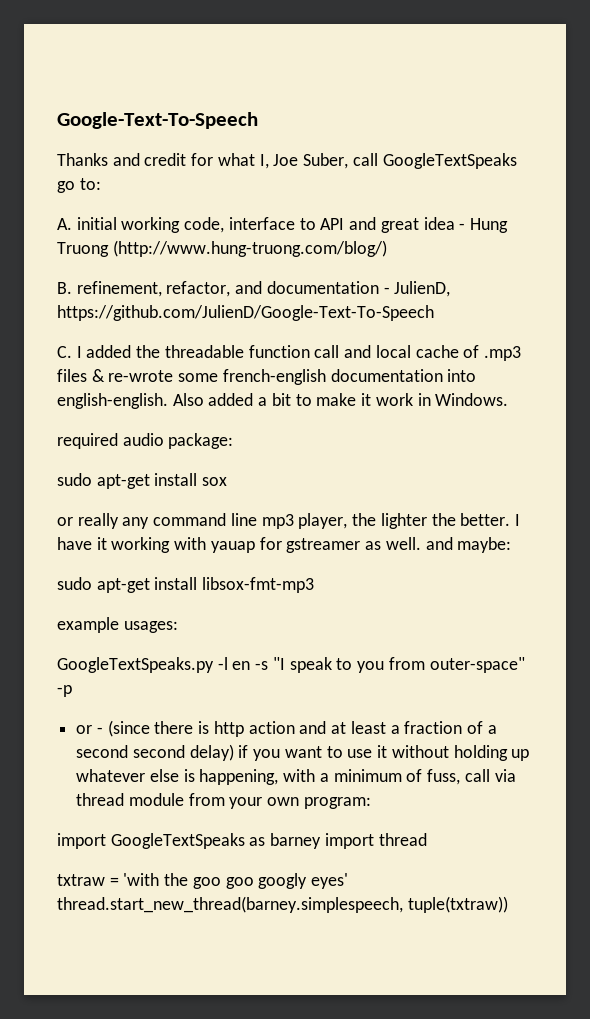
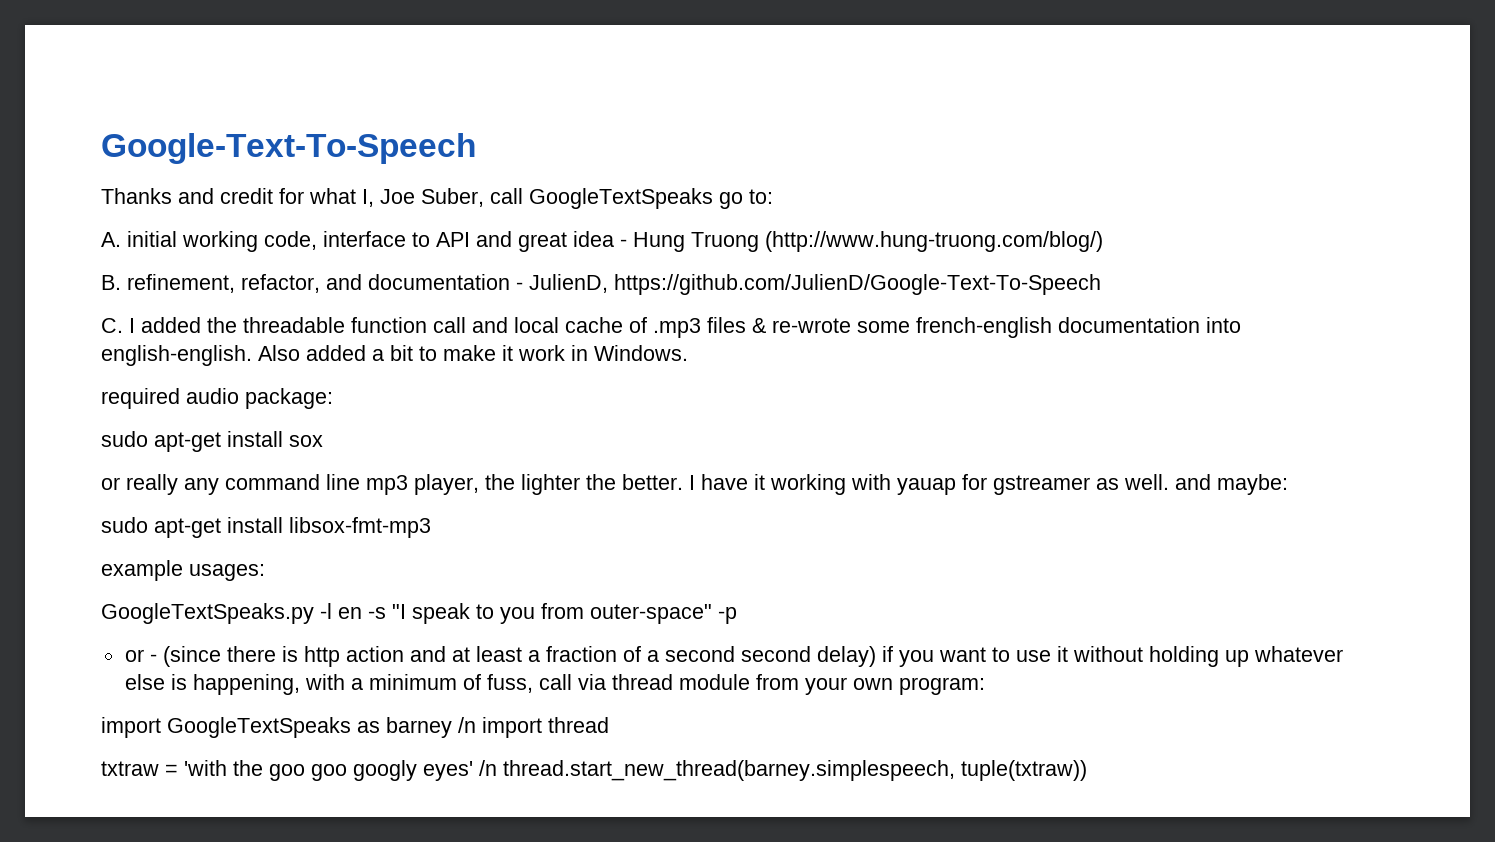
(322, 841) none -> [458,717,476,733] /n
(349, 881) none -> [479,760,497,776] /n

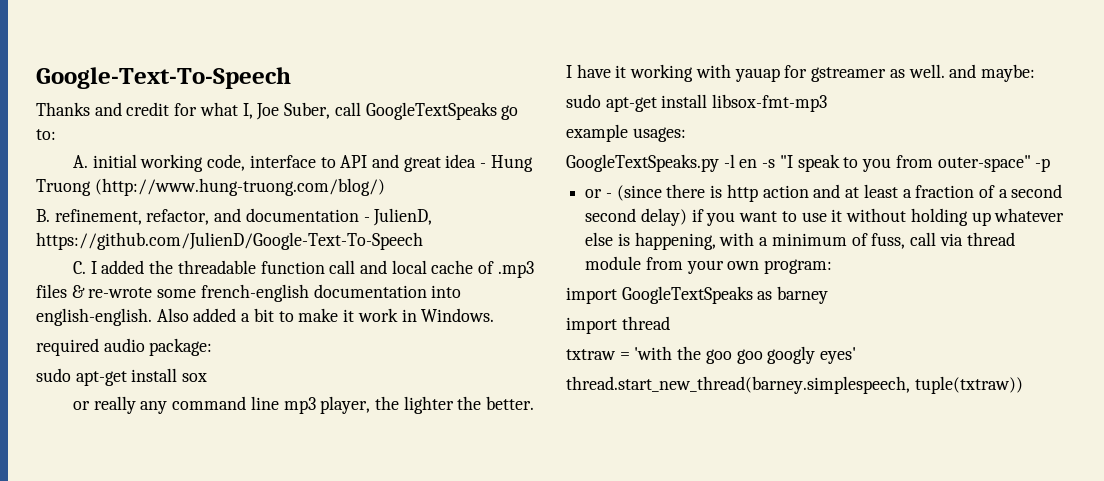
[458,717,476,733] /n -> (829, 295) //
[479,760,497,776] /n -> (857, 355) //

